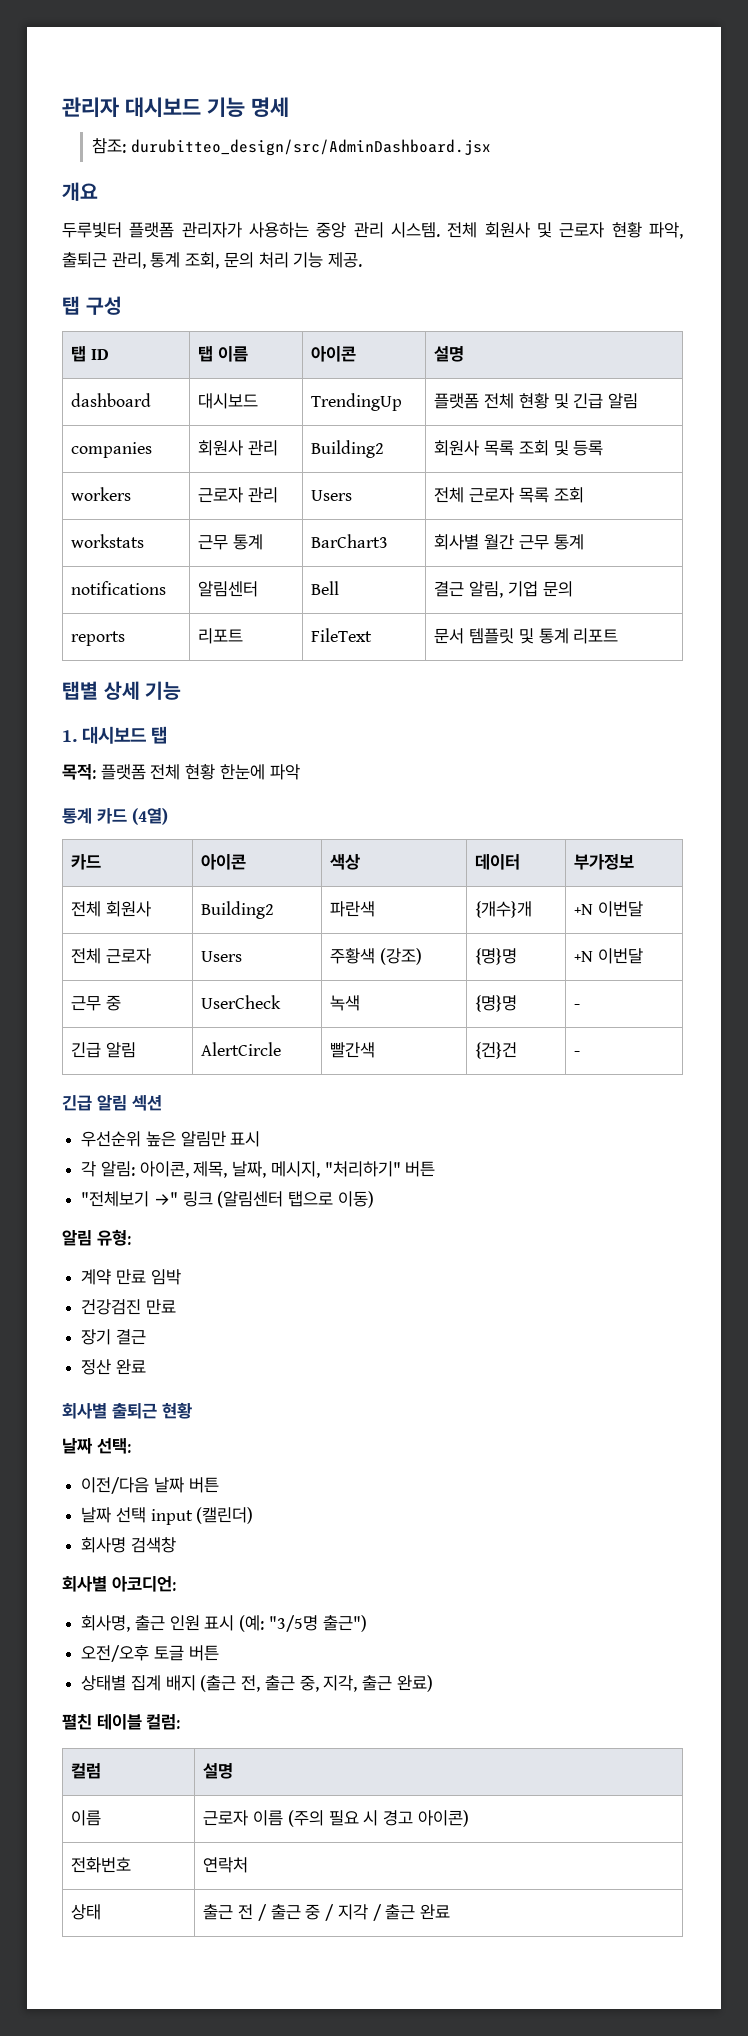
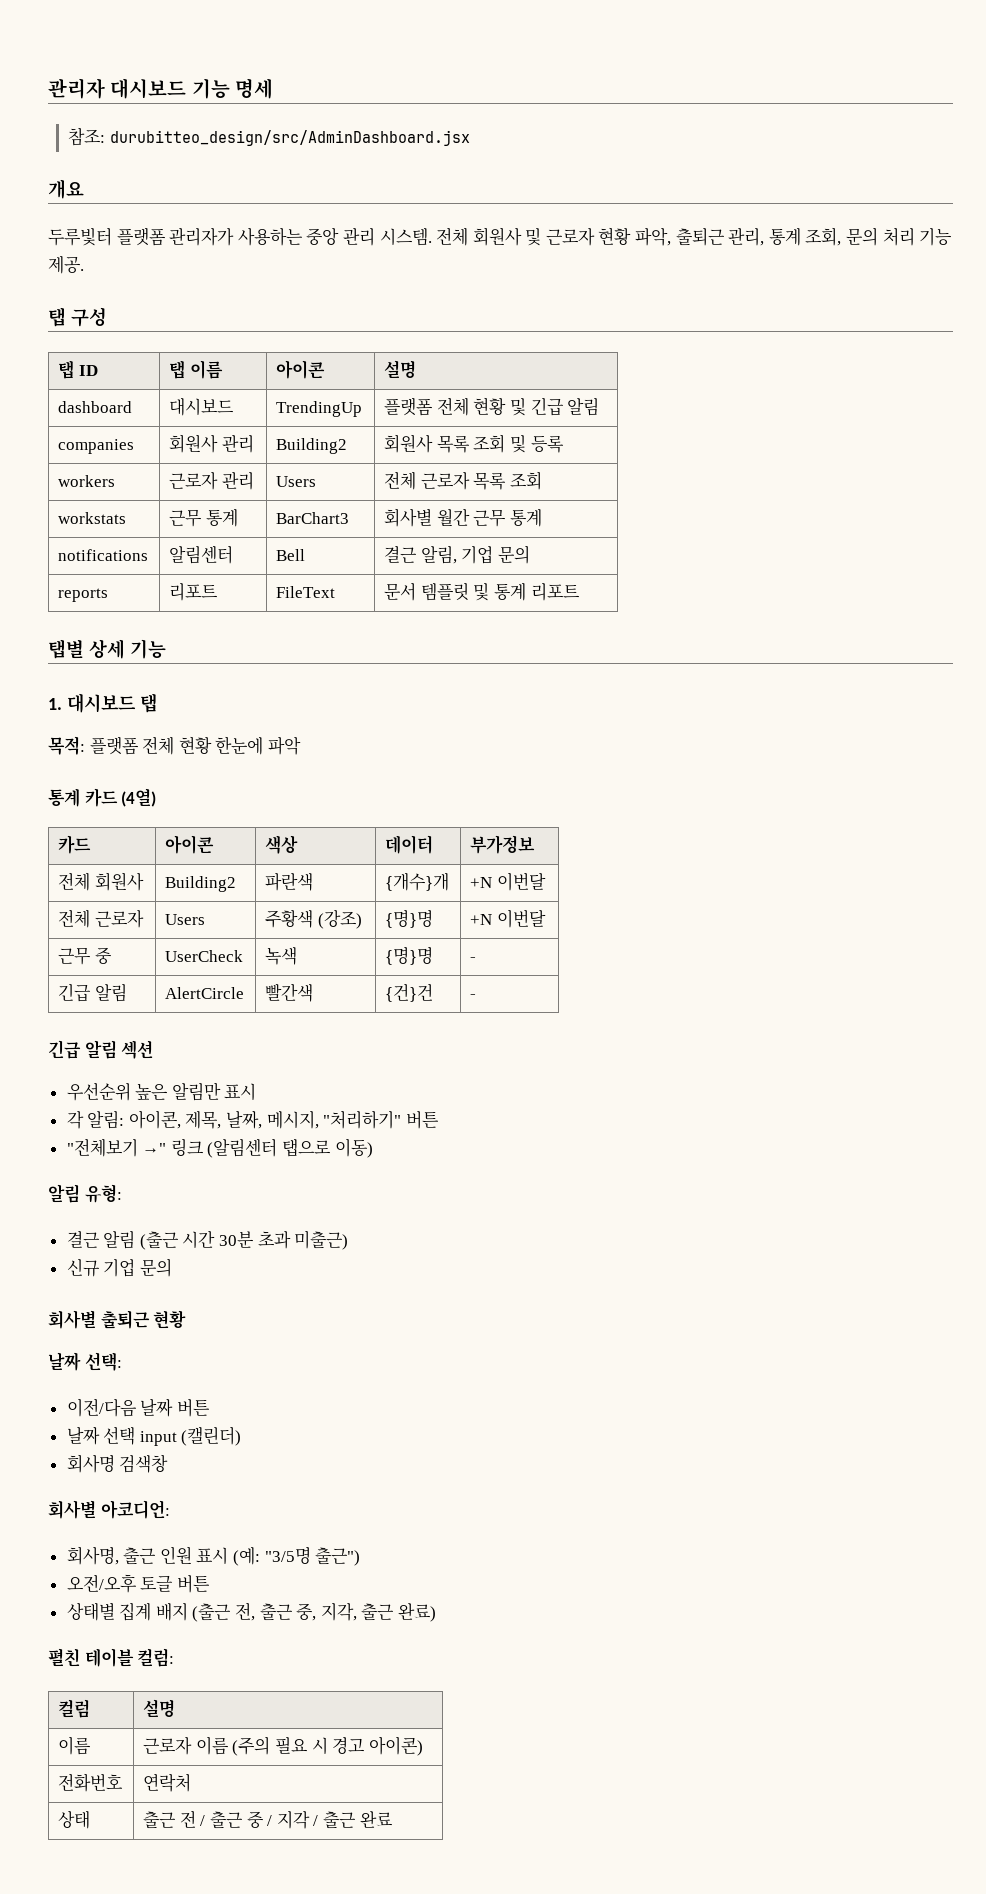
[81,1269,181,1285] [81,1299,176,1315] [81,1329,146,1345] [81,1359,146,1375] 계약 만료 임박 // 건강검진 만료 // 장기 결근 // 정산 완료 -> [66,1230,349,1250] [66,1258,172,1277] 결근 알림 (출근 시간 30분 초과 미출근) // 신규 기업 문의

